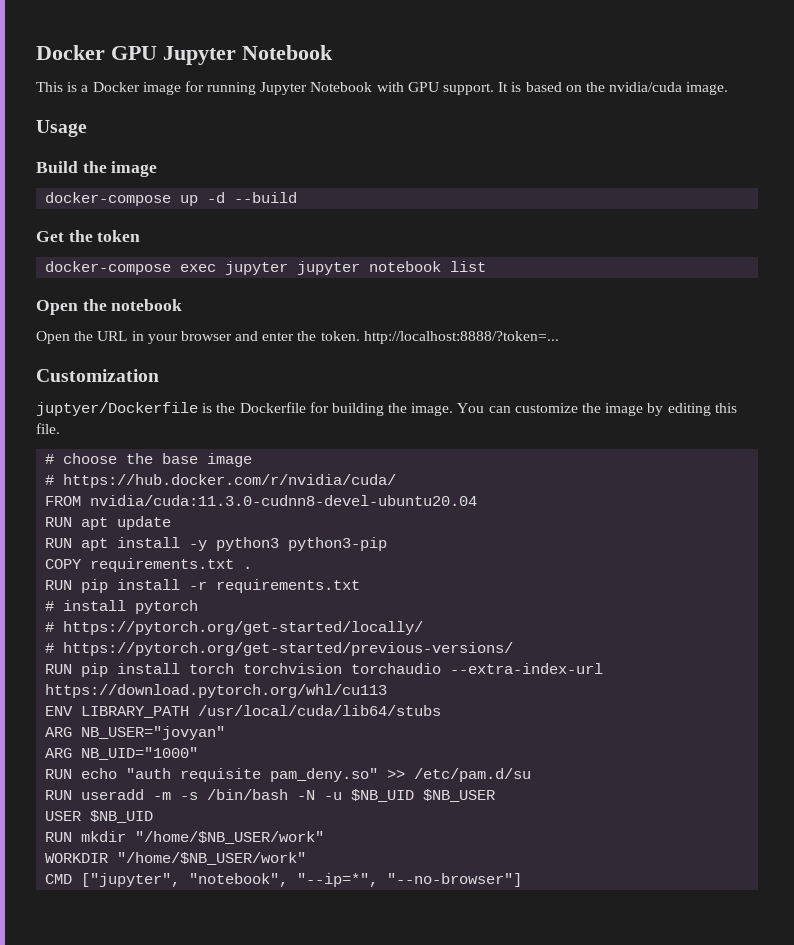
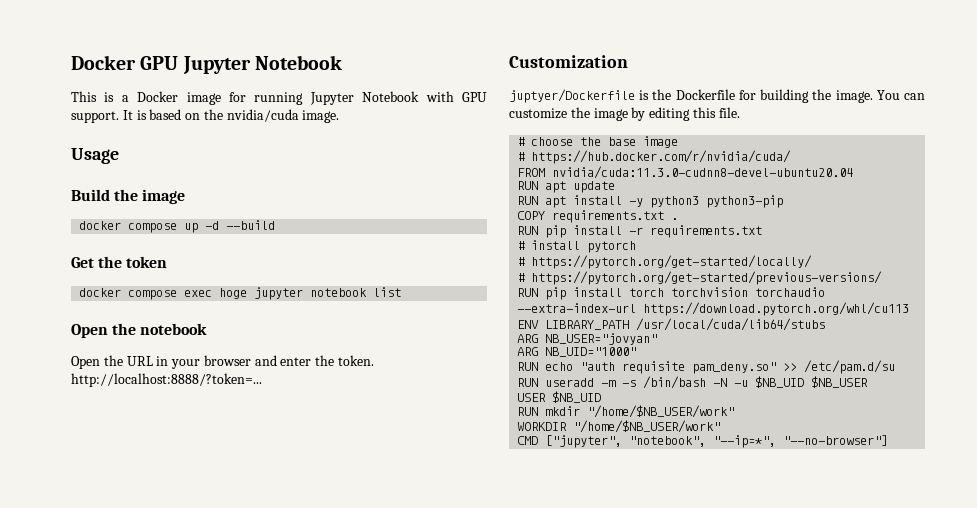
[45,192,172,206] docker-compose -> [79,221,178,233] docker compose
[45,261,289,275] docker-compose exec jupyter -> [79,288,248,300] docker compose exec hoge

